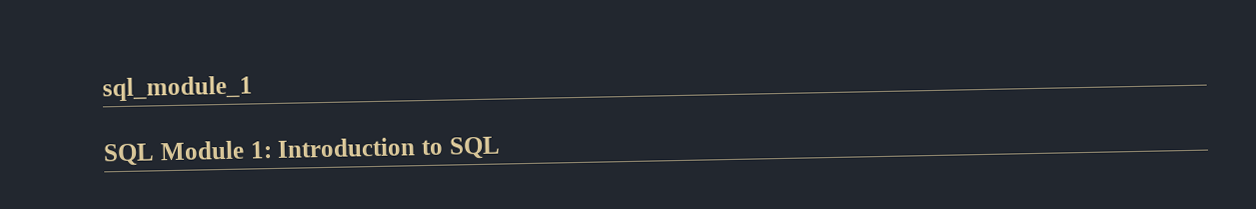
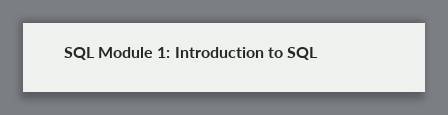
[102,75,253,102] sql_module_1 // -> (64, 53) none

